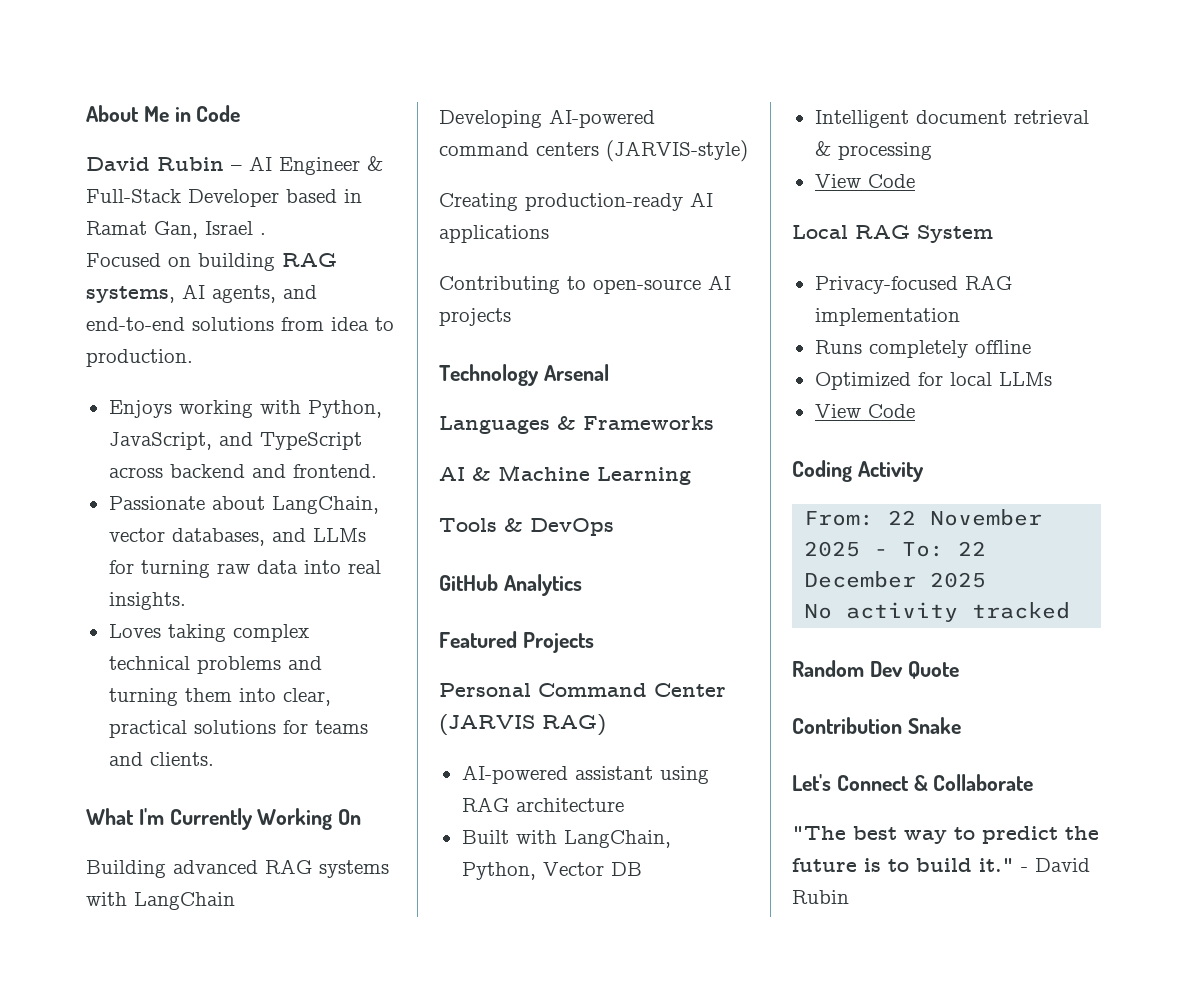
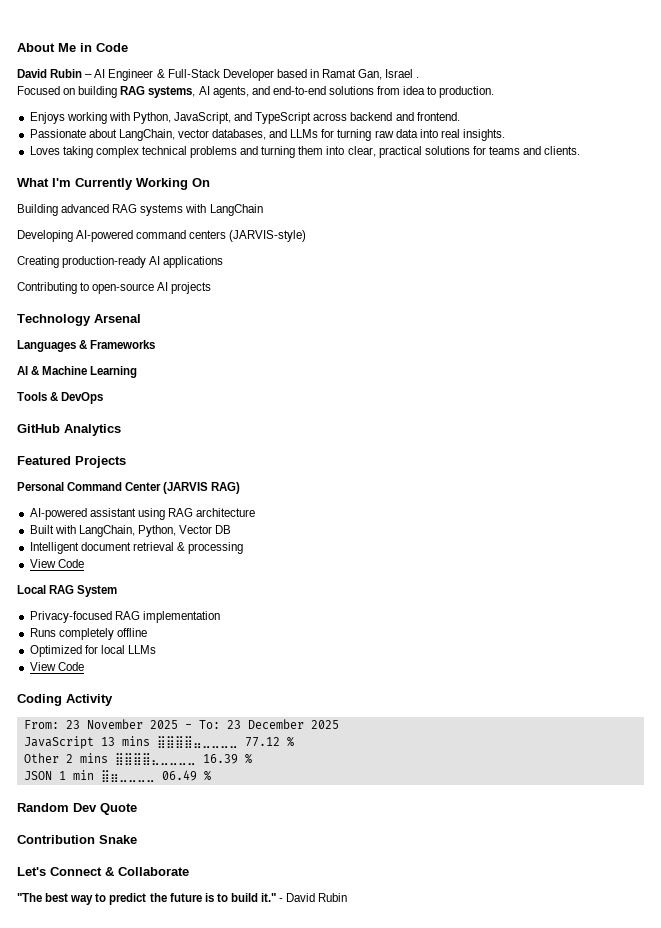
[888,510,917,525] 22 -> [65,720,80,729] 23
[958,541,987,556] 22 -> [226,720,241,729] 23
[804,602,1071,622] No activity tracked -> [23,736,294,749] [23,753,252,765] [23,770,211,782] JavaScript 13 mins ⣿⣿⣿⣿⣤⣀⣀⣀⣀ 77.12 % // Other 2 mins ⣿⣿⣿⣿⣄⣀⣀⣀⣀ 16.39 % // JSON 1 min ⣿⣶⣀⣀⣀⣀ 06.49 %

